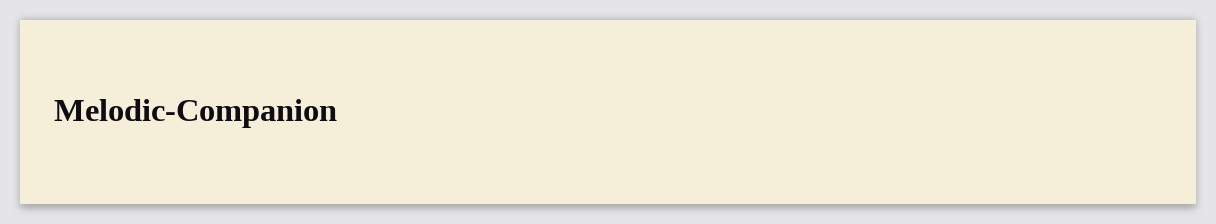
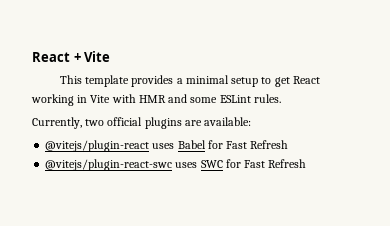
[54,99,337,128] Melodic-Companion -> [32,51,111,62] [59,75,320,87] [31,94,281,106] [32,117,252,129] [45,140,289,152] [45,159,307,171] React + Vite // This template provides a minimal setup to get React working in Vite with HMR and some ESLint rules. // Currently, two official plugins are available: // @vitejs/plugin-react uses Babel for Fast Refresh // @vitejs/plugin-react-swc uses SWC for Fast Refresh

